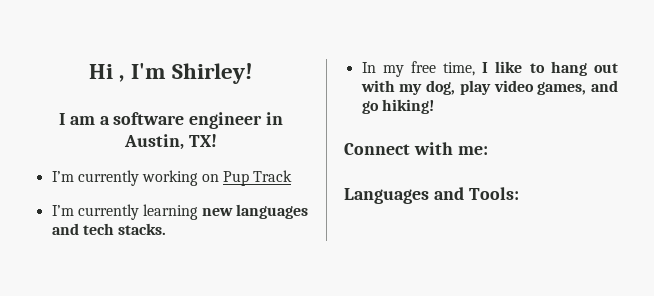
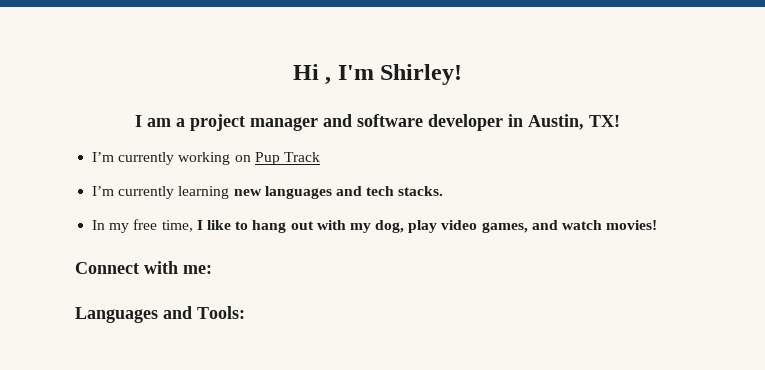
[113,112,263,129] software engineer -> [190,114,503,131] project manager and software developer
[361,99,434,114] go hiking! -> [562,220,658,230] watch movies!

